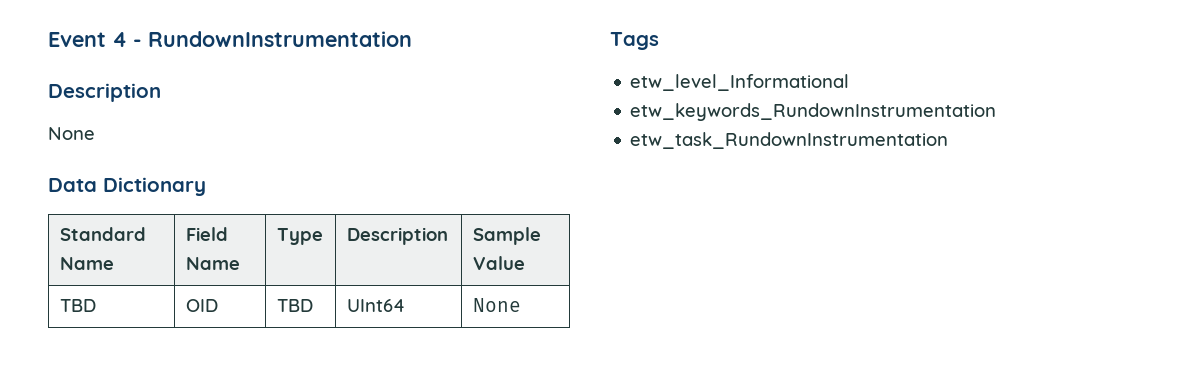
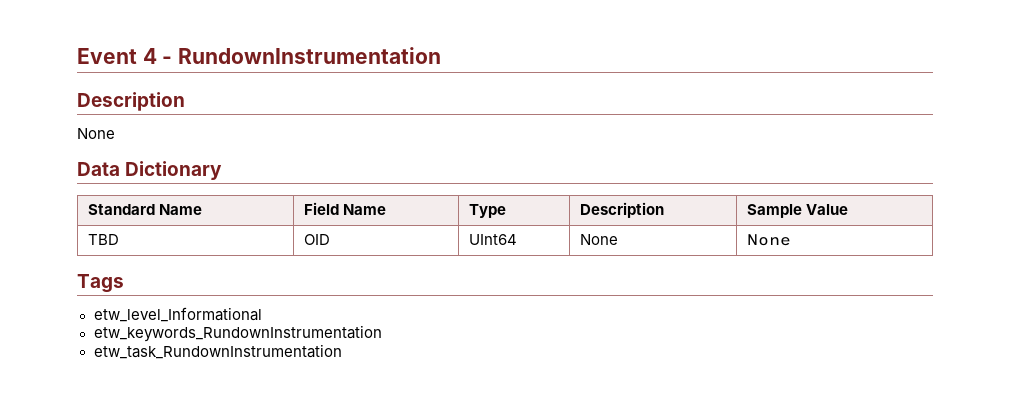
[276,299,313,312] [346,299,405,312] TBD | UInt64 -> [468,234,517,245] [579,234,618,245] UInt64 | None

